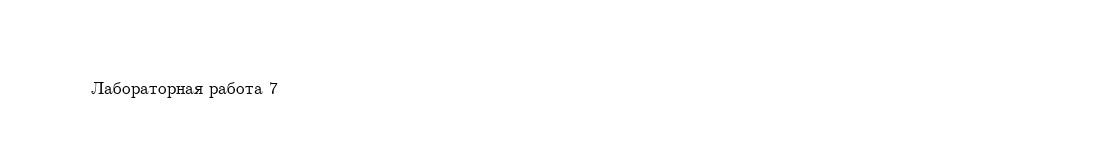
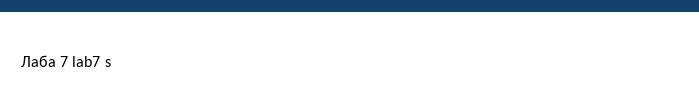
[91,82,278,98] Лабораторная работа 7 -> [21,55,111,67] Лаба 7 lab7 s

